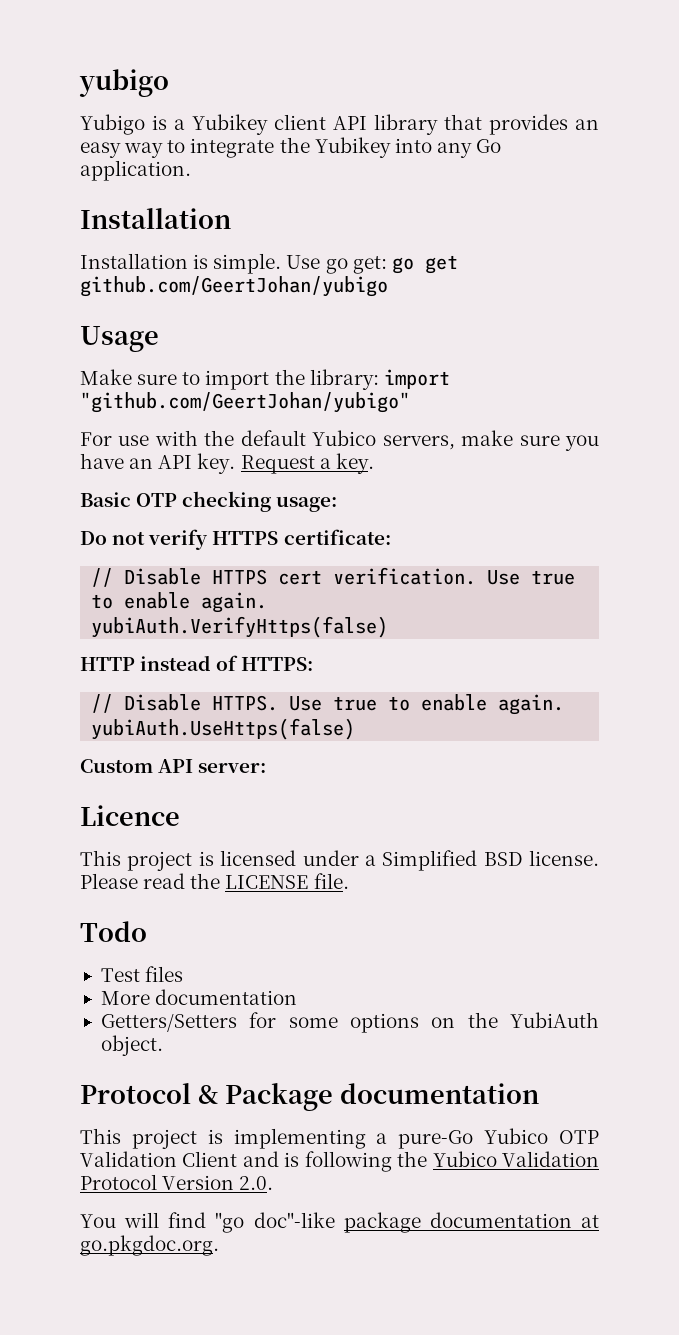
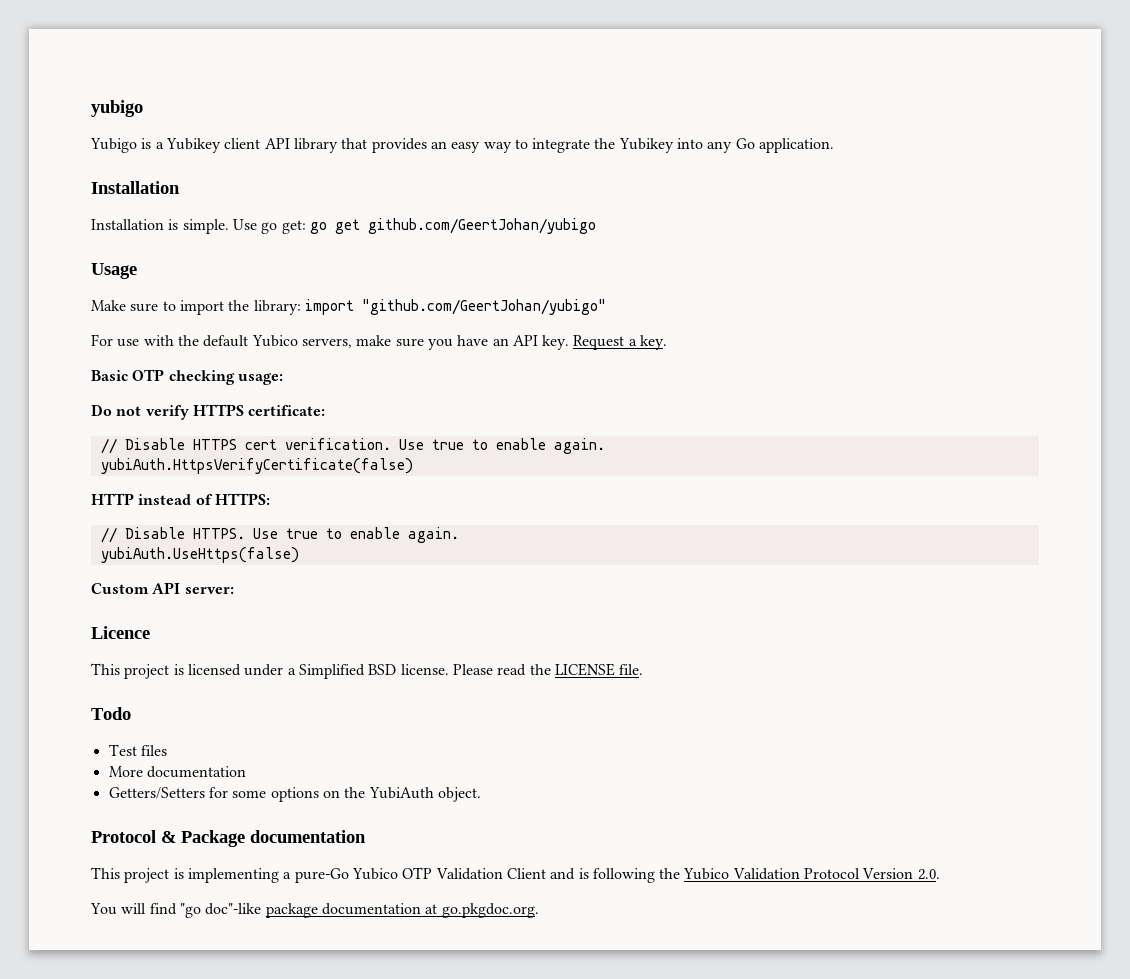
[91,616,389,638] yubiAuth.VerifyHttps(false) -> [100,458,413,474] yubiAuth.HttpsVerifyCertificate(false)

